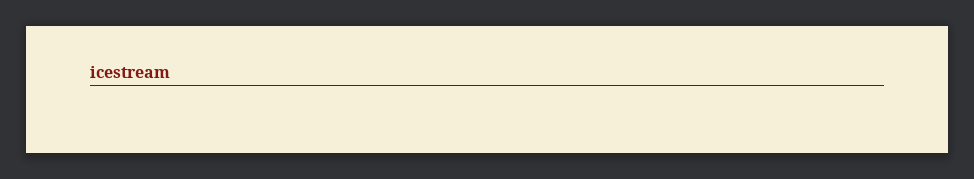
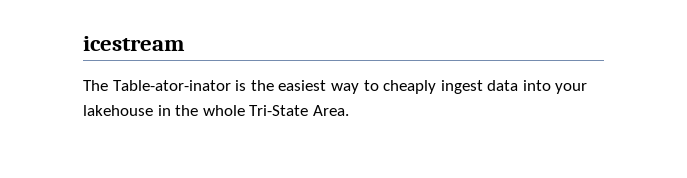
(170, 72) none -> [83,80,588,94] [83,105,349,116] // The Table-ator-inator is the easiest way to cheaply ingest data into your lakehouse in the whole Tri-State Area.

